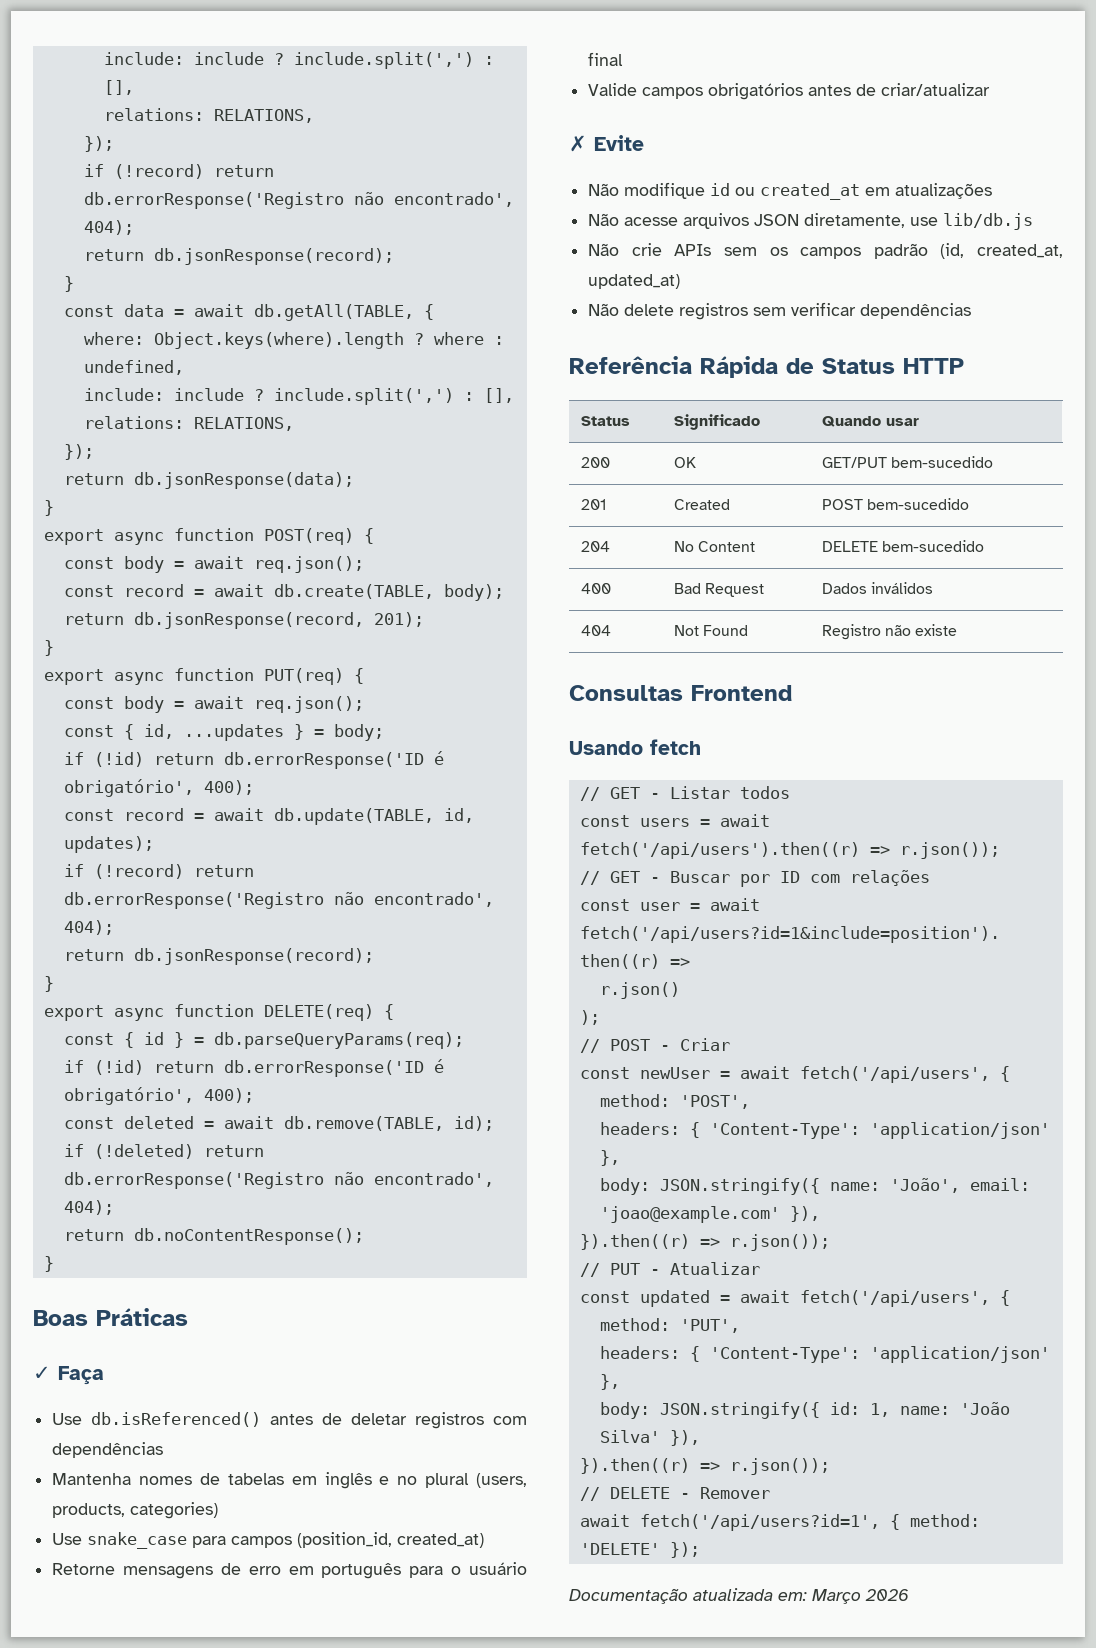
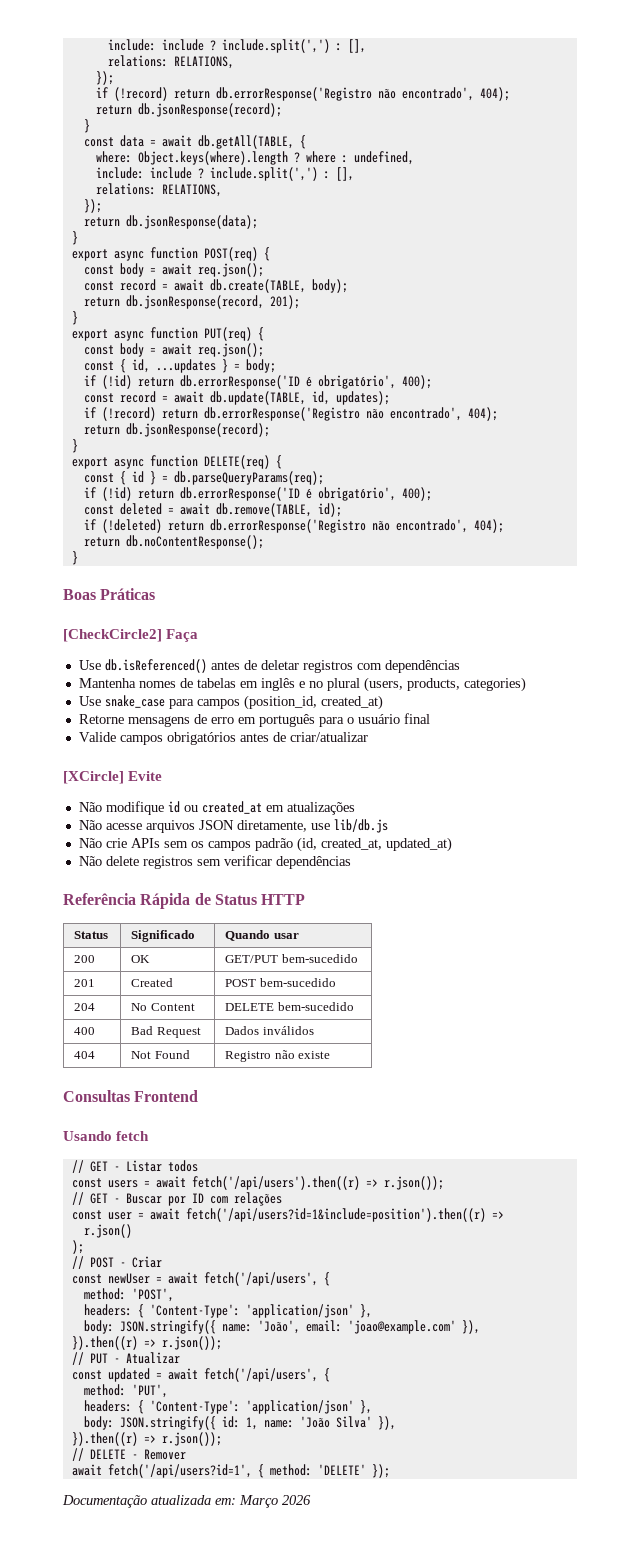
[33,1366,51,1380] ✓ -> [63,629,162,642] [CheckCircle2]
[569,135,587,152] ✗ -> [63,771,124,784] [XCircle]

